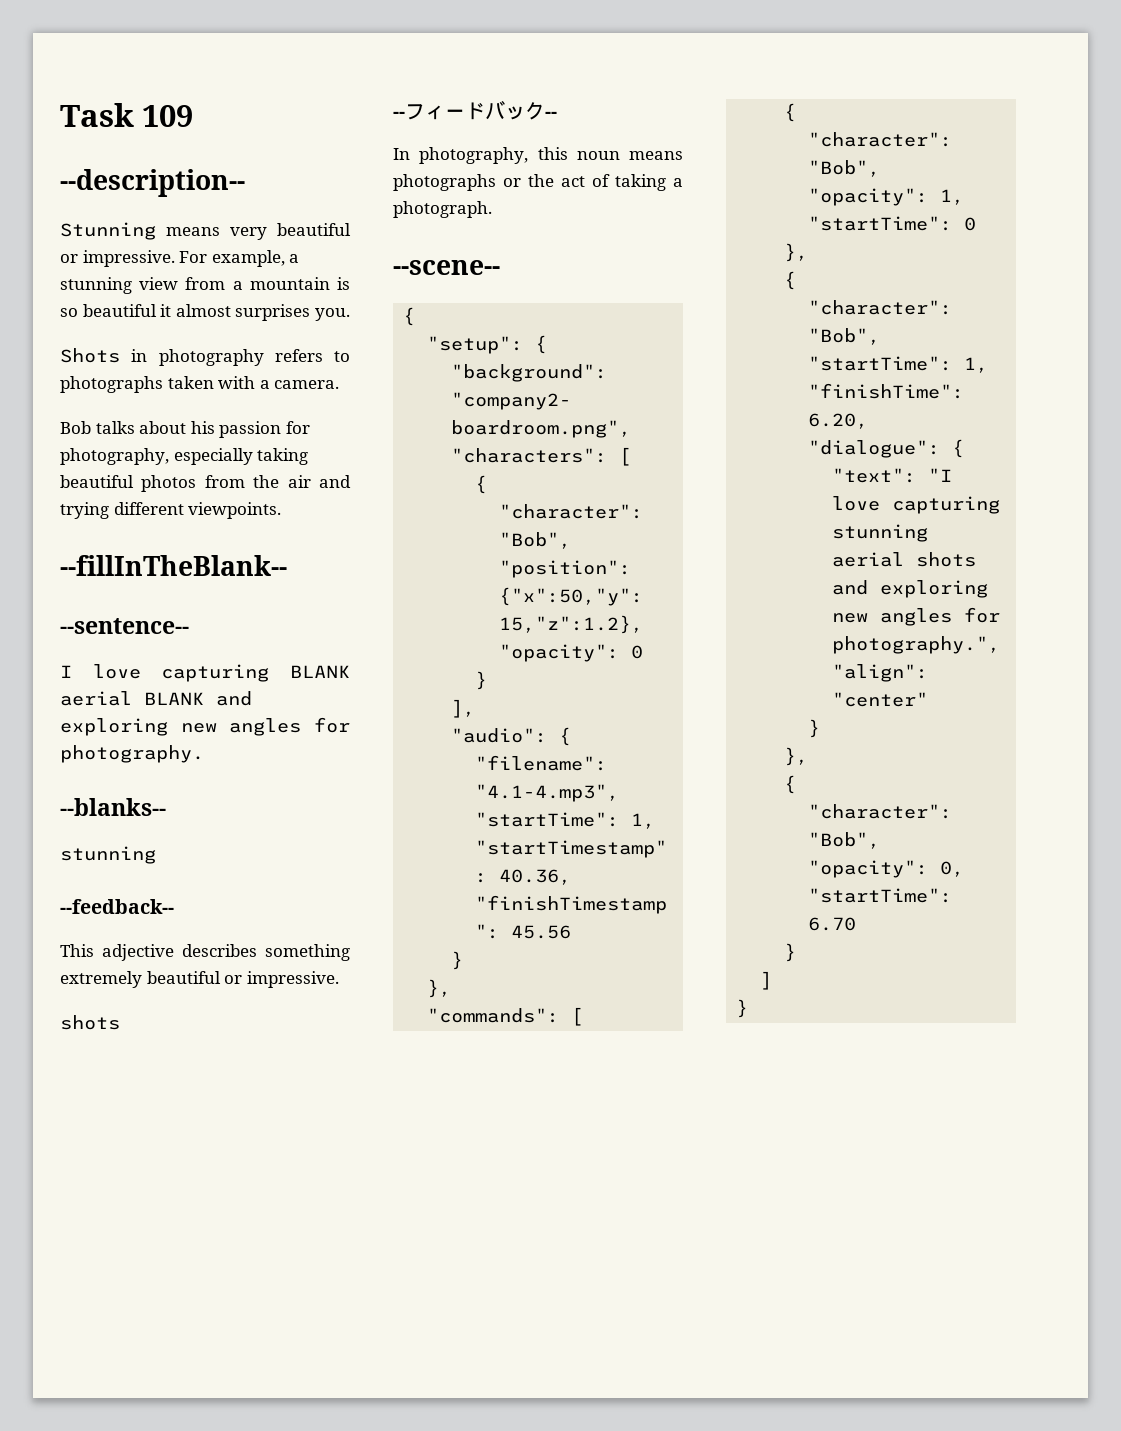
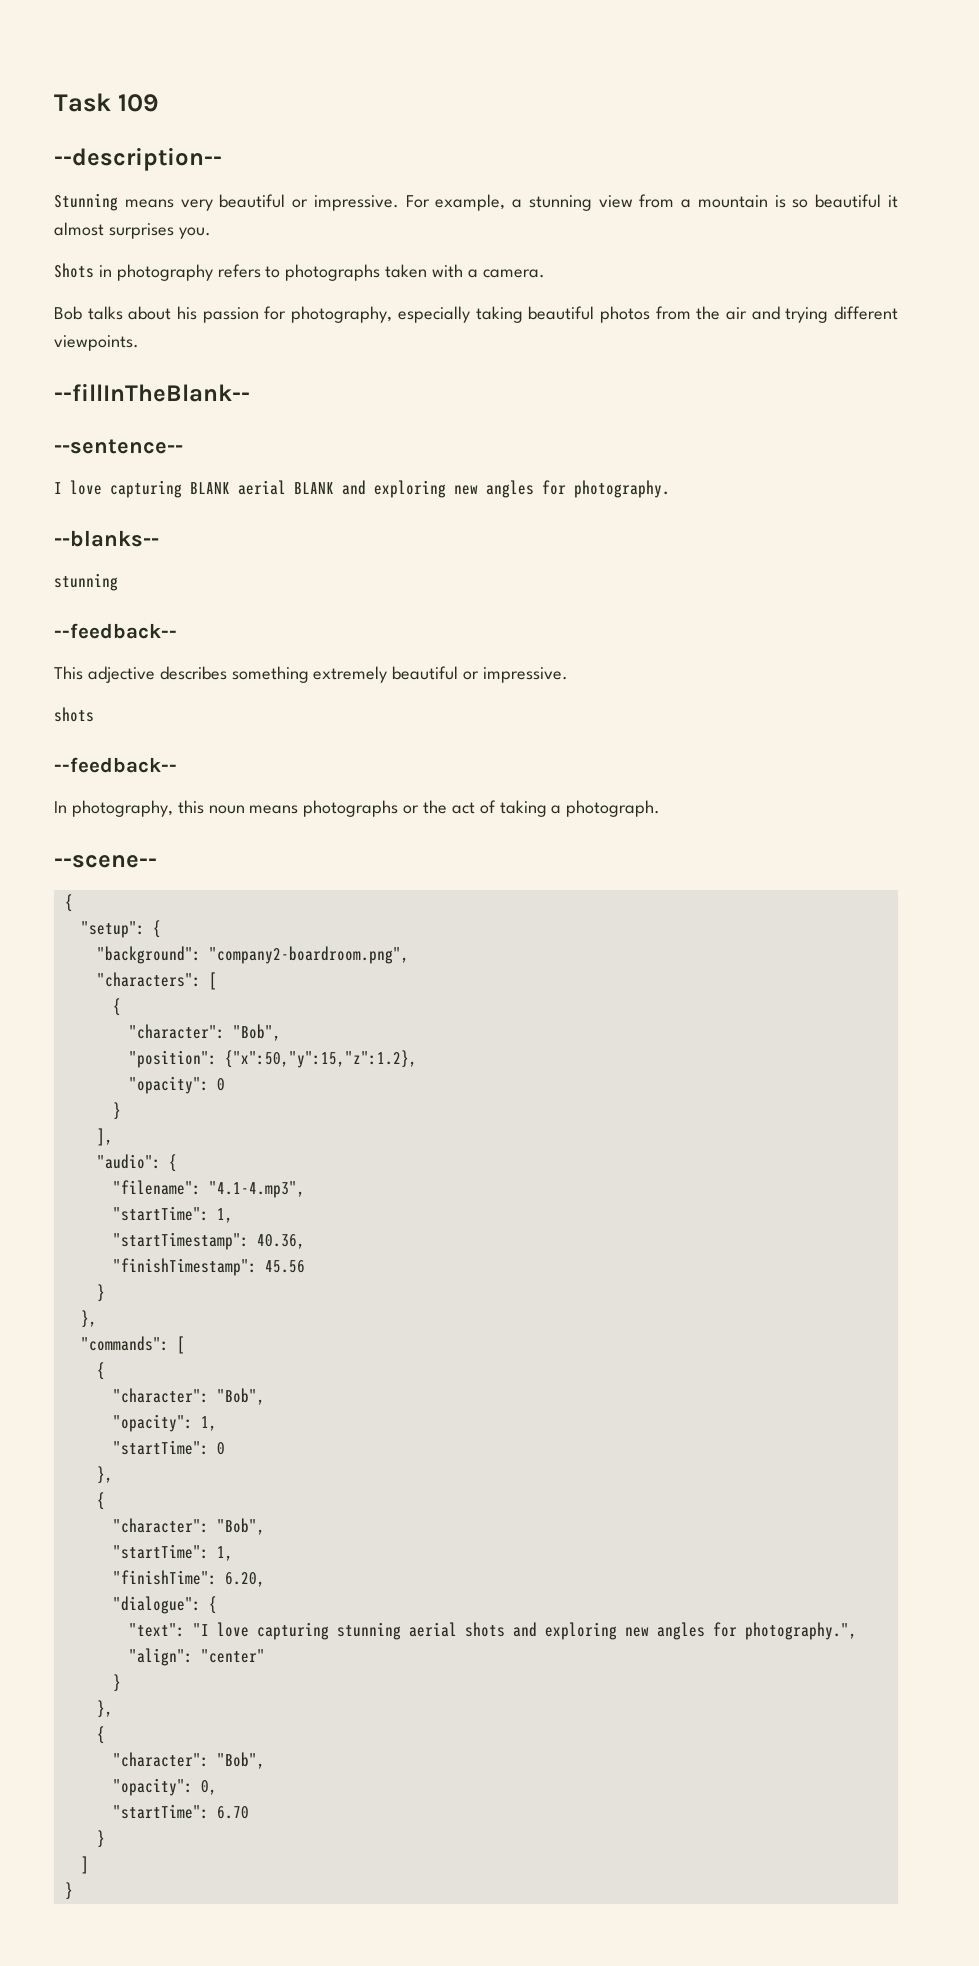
[393,100,557,120] --フィードバック-- -> [54,757,177,773] --feedback--

